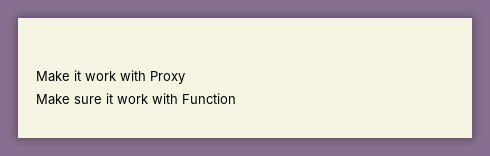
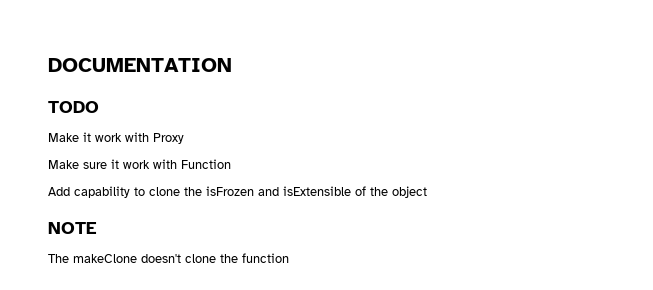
(36, 76) none -> [48,58,232,72] [48,101,99,113] DOCUMENTATION // TODO //
(236, 98) none -> [48,186,427,198] [48,222,97,234] [48,253,289,263] // Add capability to clone the isFrozen and isExtensible of the object // NOTE // The makeClone doesn't clone the function

